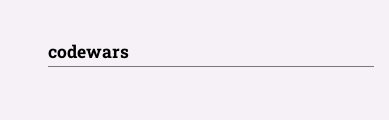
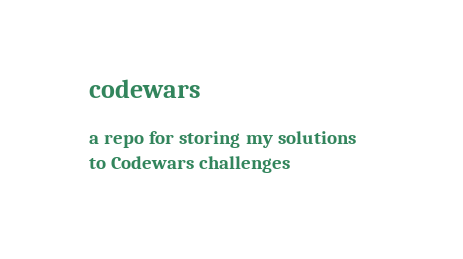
(129, 51) none -> [89,131,356,148] [89,156,291,173] // a repo for storing my solutions to Codewars challenges

